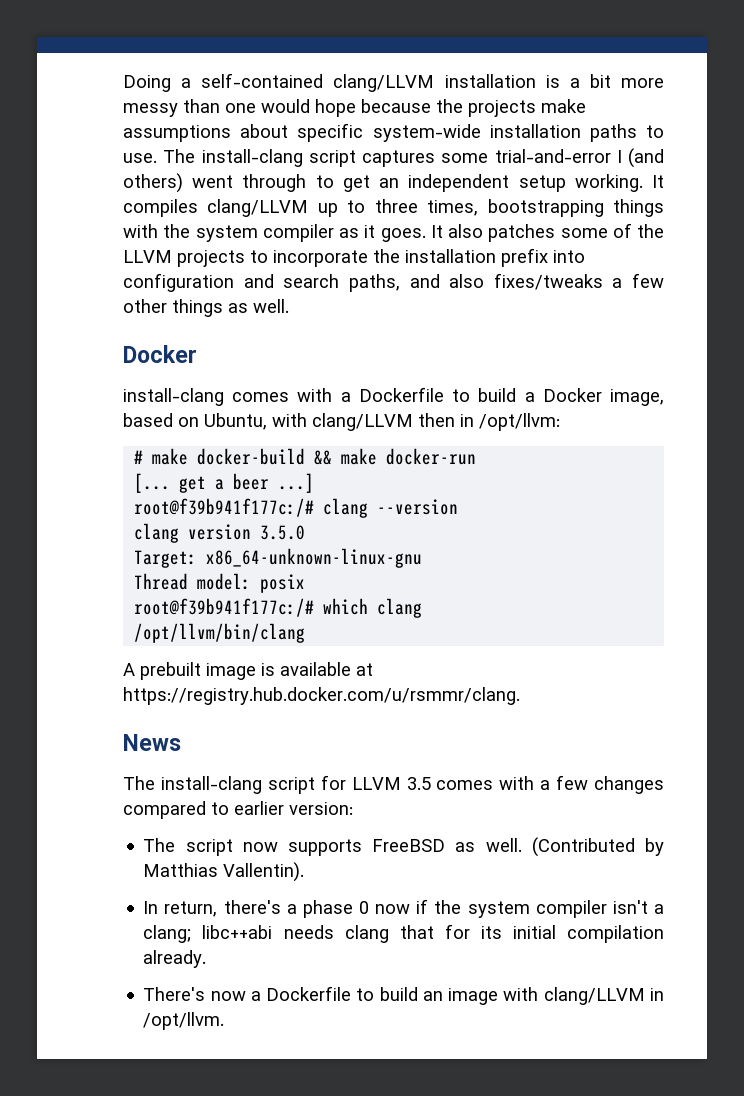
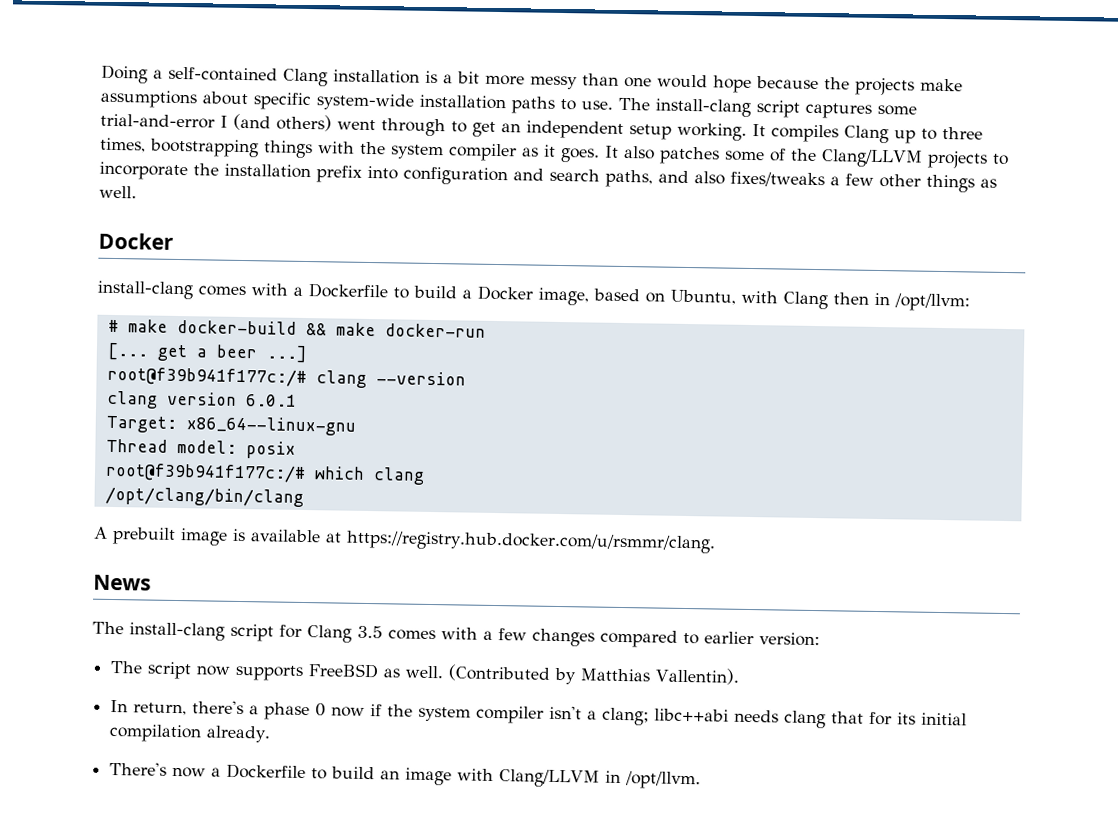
[333,74,435,92] clang/LLVM -> [283,68,328,87] Clang
[207,199,309,217] clang/LLVM -> [844,125,889,144] Clang
[123,250,172,263] LLVM -> [821,149,923,168] Clang/LLVM
[312,413,413,431] clang/LLVM -> [783,291,828,310] Clang
[260,525,306,540] 3.5.0 -> [245,394,297,407] 6.0.1
[206,548,423,568] x86_64-unknown-linux-gnu -> [185,416,356,436] x86_64--linux-gnu
[134,623,306,643] /opt/llvm/bin/clang -> [104,486,304,507] /opt/clang/bin/clang
[351,777,401,790] LLVM -> [307,625,352,643] Clang
[543,987,645,1005] clang/LLVM -> [499,769,601,788] Clang/LLVM

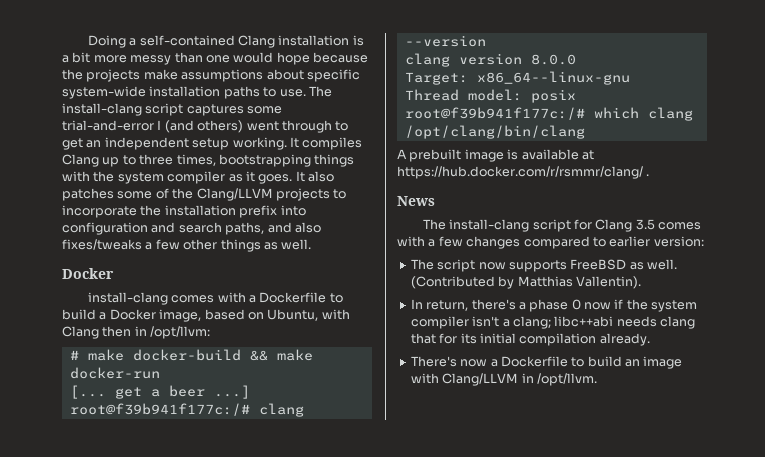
[245,394,297,407] 6.0.1 -> [530,54,576,65] 8.0.0
[346,530,716,554] https://registry.hub.docker.com/u/rsmmr/clang. -> [397,166,650,179] https://hub.docker.com/r/rsmmr/clang/ .

